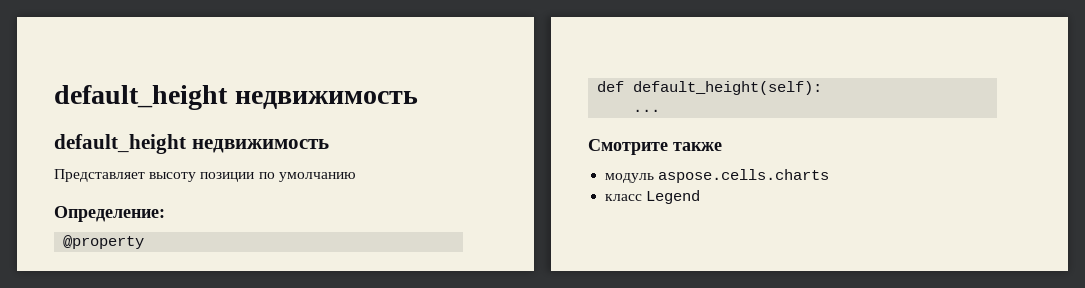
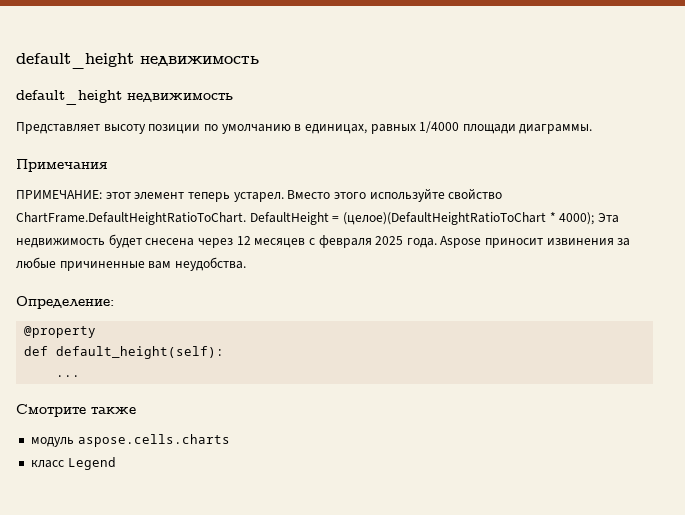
(356, 177) none -> [294,121,593,134] [16,159,108,172] [16,188,503,202] [16,212,619,225] [16,234,631,248] [16,257,246,271] в единицах, равных 1/4000 площади диаграммы. // Примечания // ПРИМЕЧАНИЕ: этот элемент теперь устарел. Вместо этого используйте свойство ChartFrame.DefaultHeightRatioToChart. DefaultHeight = (целое)(DefaultHeightRatioToChart * 4000); Эта недвижимость будет снесена через 12 месяцев с февраля 2025 года. Aspose приносит извинения за любые причиненные вам неудобства.

